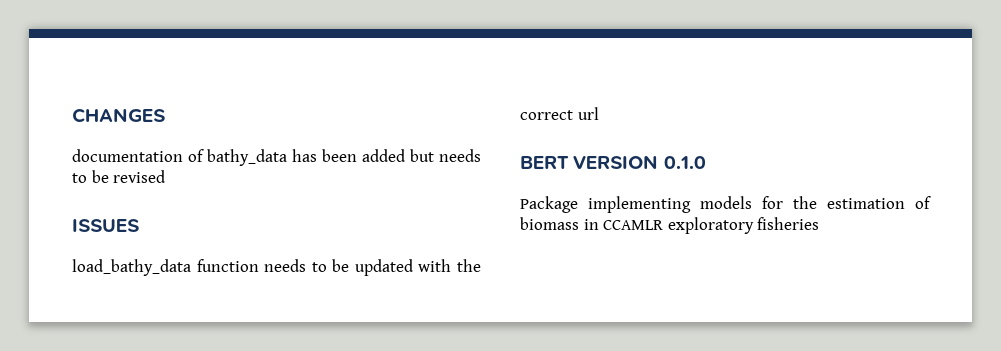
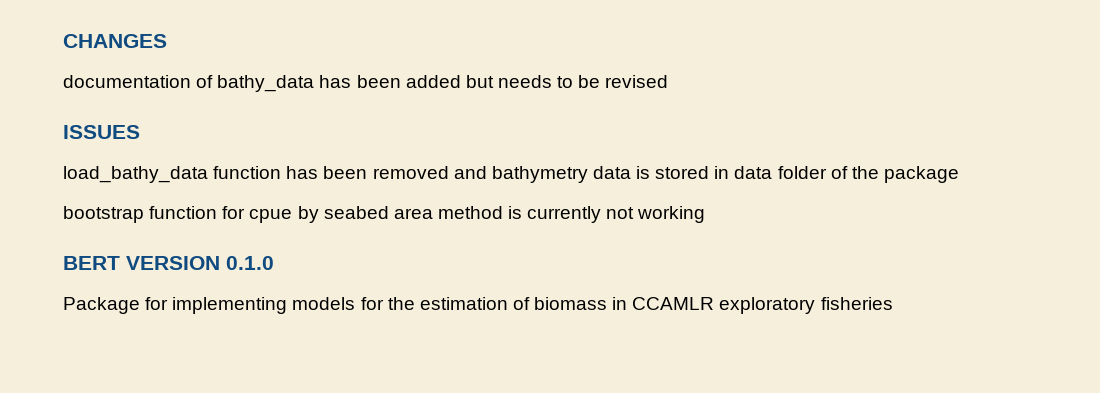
[264,259,481,276] [520,107,599,120] needs to be updated with the correct url -> [286,166,959,183] [63,206,706,223] has been removed and bathymetry data is stored in data folder of the package // bootstrap function for cpue by seabed area method is currently not working
(578, 204) none -> [145,297,169,310] for

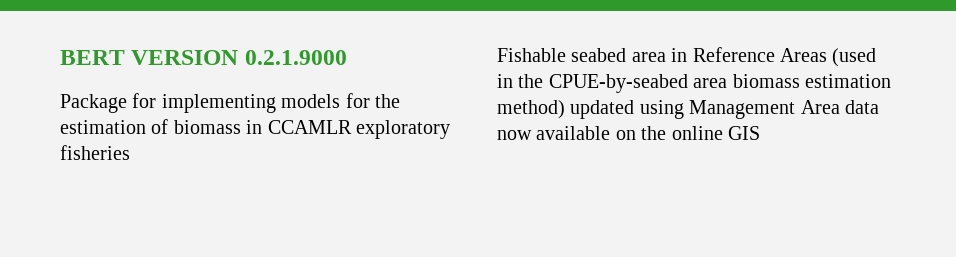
[63,34,167,48] [63,75,669,92] [63,125,140,139] [63,166,959,183] [63,206,706,223] CHANGES // documentation of bathy_data has been added but needs to be revised // ISSUES // load_bathy_data function has been removed and bathymetry data is stored in data folder of the package // bootstrap function for cpue by seabed area method is currently not working // -> (60, 57) none
[226,256,274,270] 0.1.0 -> [244,50,347,65] 0.2.1.9000
(893, 303) none -> [497,47,877,67] [497,74,891,93] [497,100,879,119] [497,126,760,140] // Fishable seabed area in Reference Areas (used in the CPUE-by-seabed area biomass estimation method) updated using Management Area data now available on the online GIS

